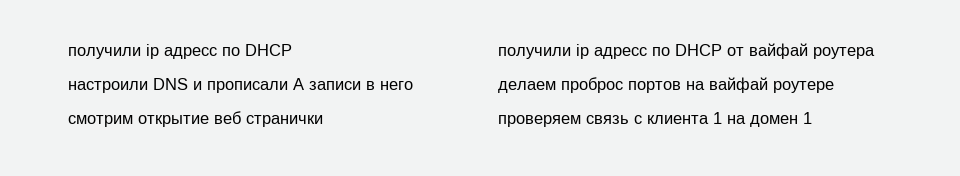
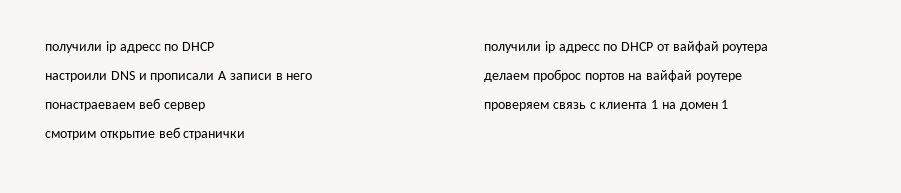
(413, 85) none -> [45,98,205,111] // понастраеваем веб сервер

